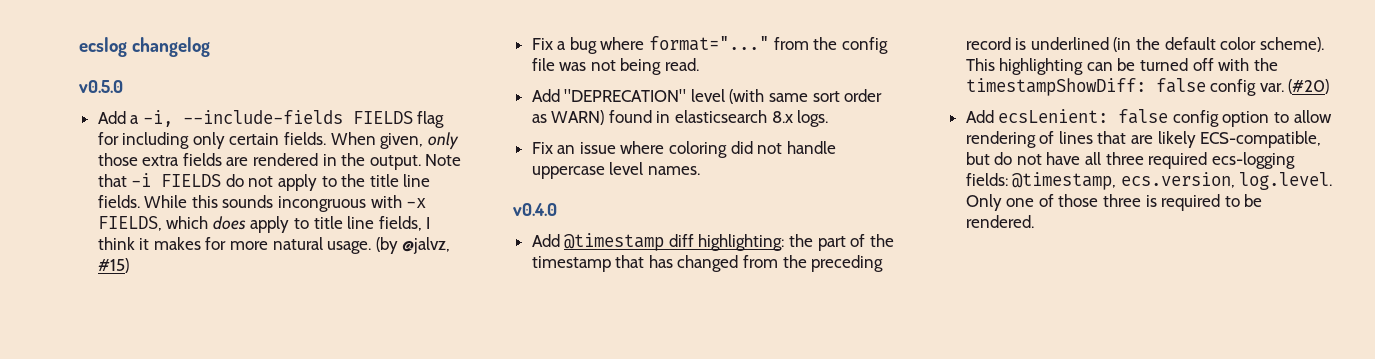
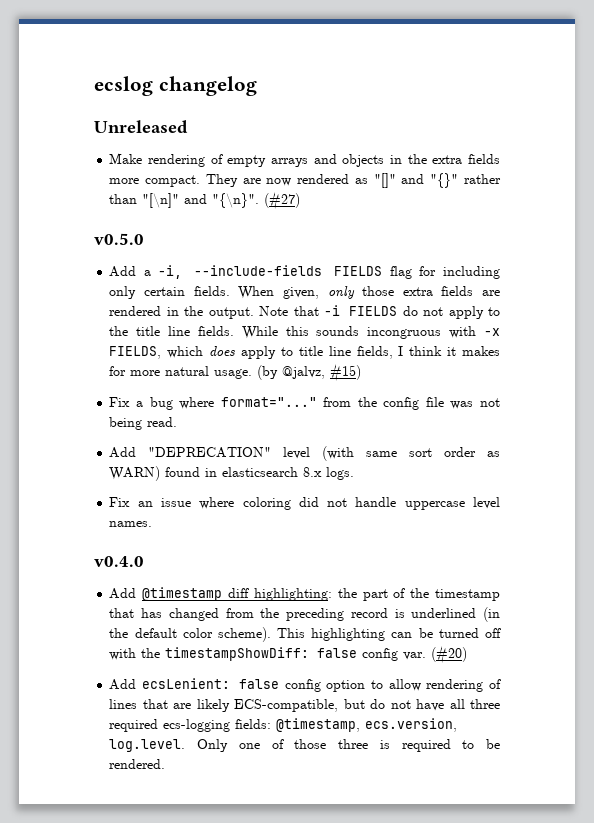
(211, 47) none -> [94,120,188,134] [109,153,501,167] [109,173,501,188] [109,192,301,210] // Unreleased // Make rendering of empty arrays and objects in the extra fields more compact. They are now rendered as "[]" and "{}" rather than "[\n]" and "{\n}". (#27)

